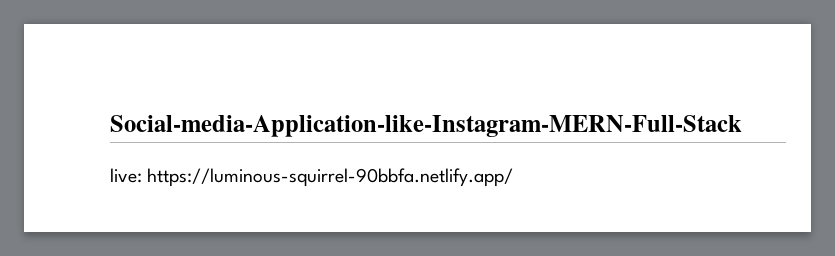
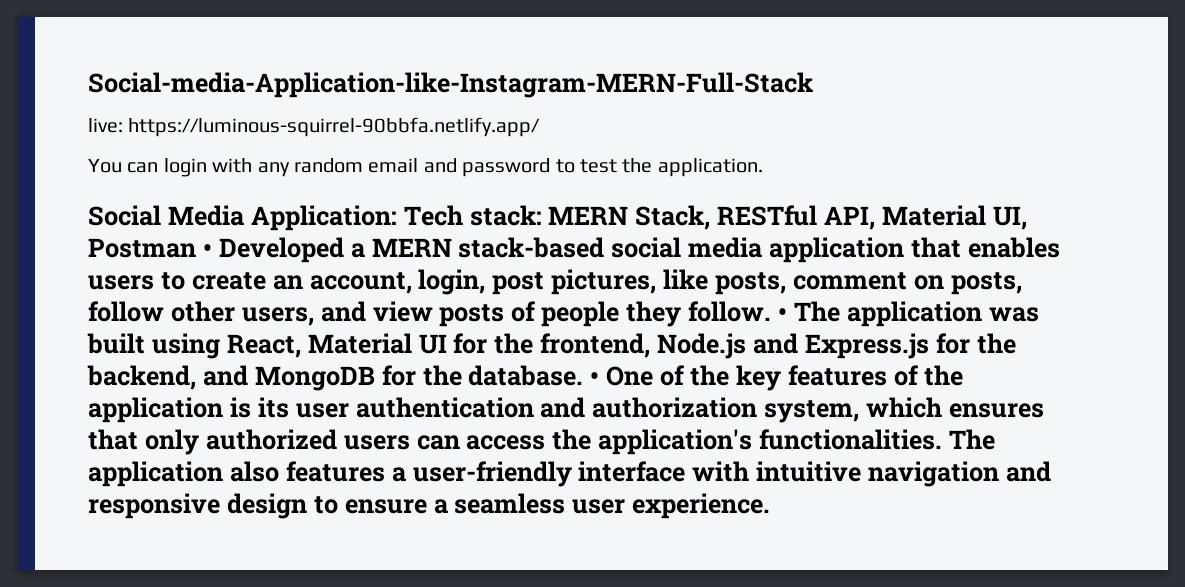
(514, 177) none -> [88,158,763,177] [88,205,1027,231] [88,237,1060,263] [88,269,1022,295] [88,301,1039,327] [87,333,1016,359] [87,365,963,391] [88,397,1044,423] [88,429,995,455] [88,461,1051,487] [88,493,771,519] // You can login with any random email and password to test the application. // Social Media Application: Tech stack: MERN Stack, RESTful API, Material UI, Postman • Developed a MERN stack-based social media application that enables users to create an account, login, post pictures, like posts, comment on posts, follow other users, and view posts of people they follow. • The application was built using React, Material UI for the frontend, Node.js and Express.js for the backend, and MongoDB for the database. • One of the key features of the application is its user authentication and authorization system, which ensures that only authorized users can access the application's functionalities. The application also features a user-friendly interface with intuitive navigation and responsive design to ensure a seamless user experience.

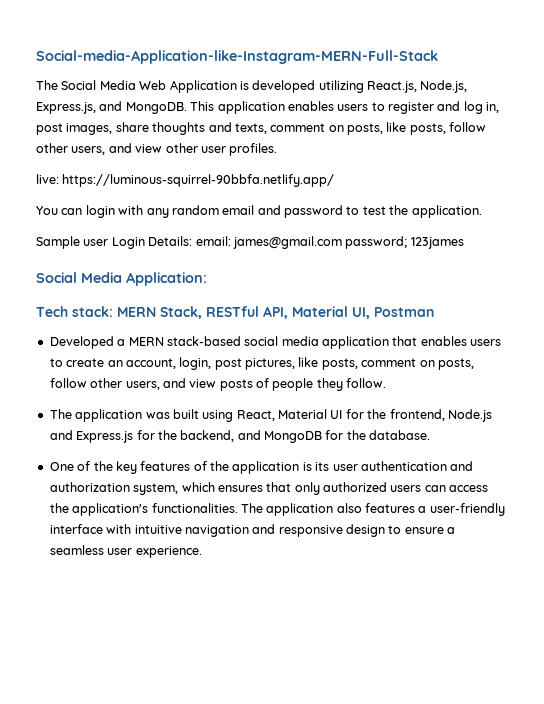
(813, 85) none -> [36,80,468,93] [36,101,500,114] [36,122,487,135] [36,143,278,156] // The Social Media Web Application is developed utilizing React.js, Node.js, Express.js, and MongoDB. This application enables users to register and log in, post images, share thoughts and texts, comment on posts, like posts, follow other users, and view other user profiles.
(763, 167) none -> [36,236,464,249] // Sample user Login Details: email: james@gmail.com password; 123james
(397, 218) none -> (207, 279) //
[202,244,212,257] • -> (434, 312) //
[777,308,787,321] • -> (387, 383) //
[590,372,600,385] • -> (431, 435) //

